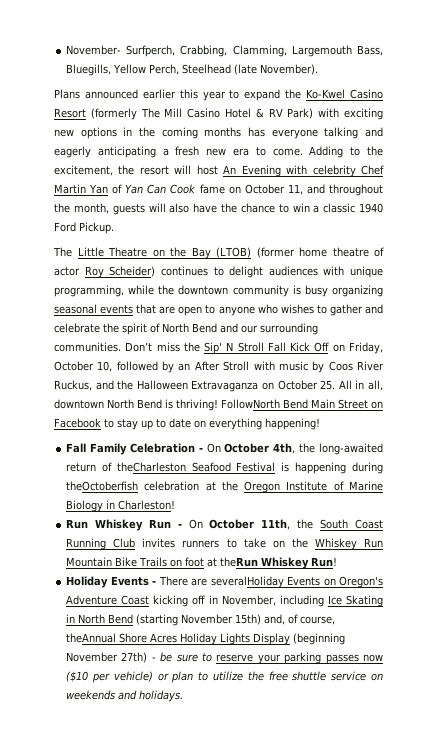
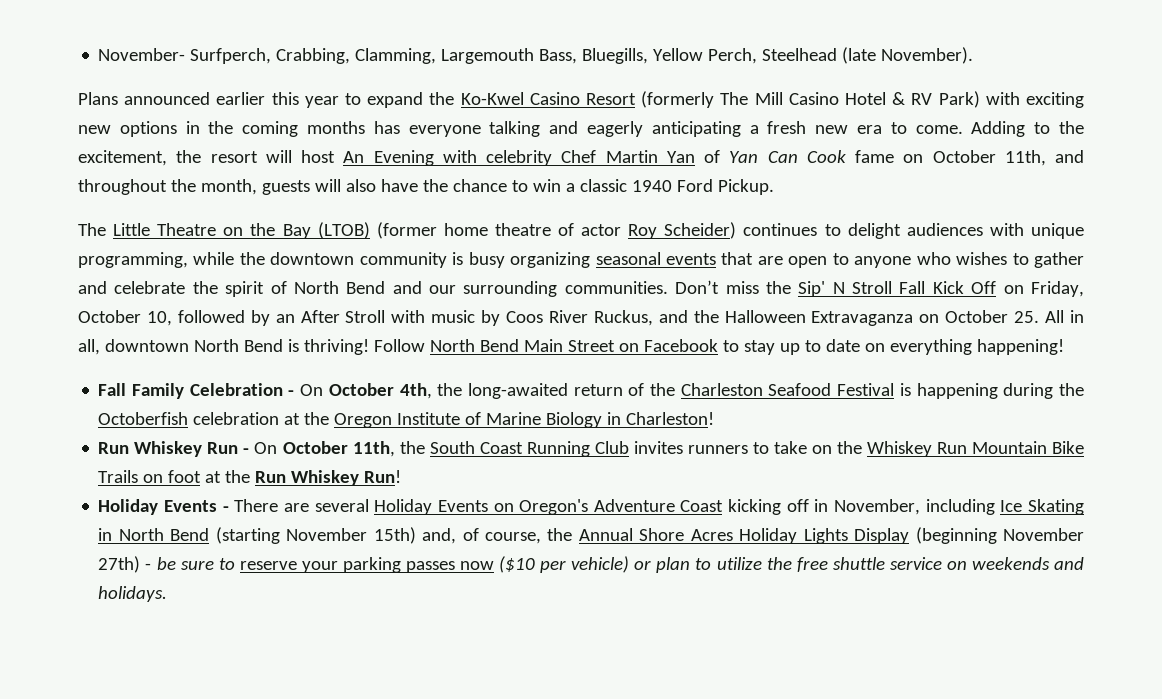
[287,184,303,195] 11, -> [1004,150,1046,166] 11th,
[221,399,280,409] FollowNorth -> [373,339,475,352] Follow North
[116,462,186,472] theCharleston -> [650,383,763,396] the Charleston
[66,481,139,491] theOctoberfish -> [1059,383,1084,396] [98,412,189,425] the Octoberfish
[220,557,259,567] theRun -> [225,470,287,483] the Run
[210,576,284,588] severalHoliday -> [314,499,433,515] several Holiday
[66,633,117,643] theAnnual -> [547,528,633,541] the Annual

